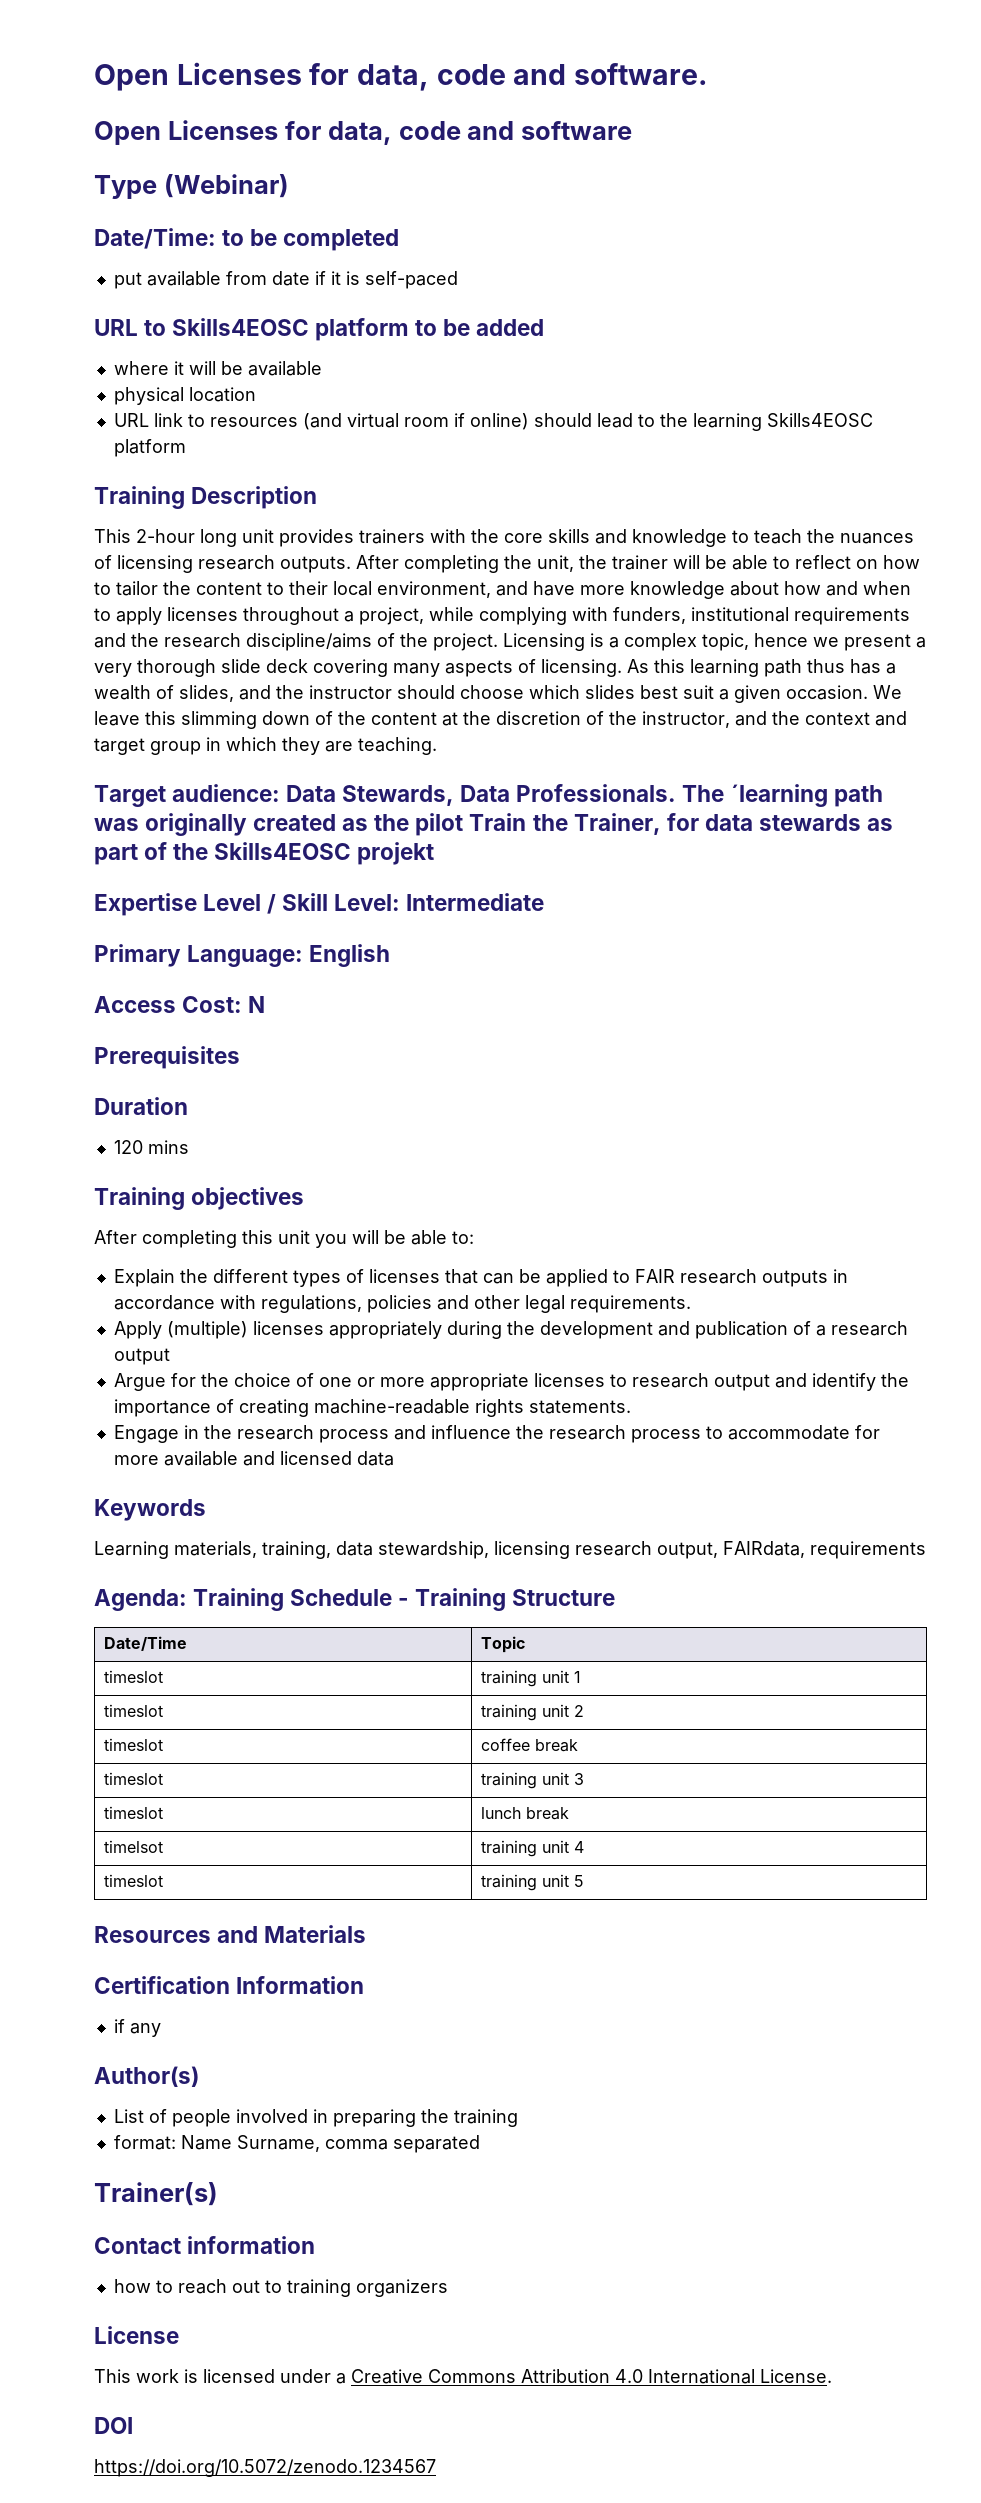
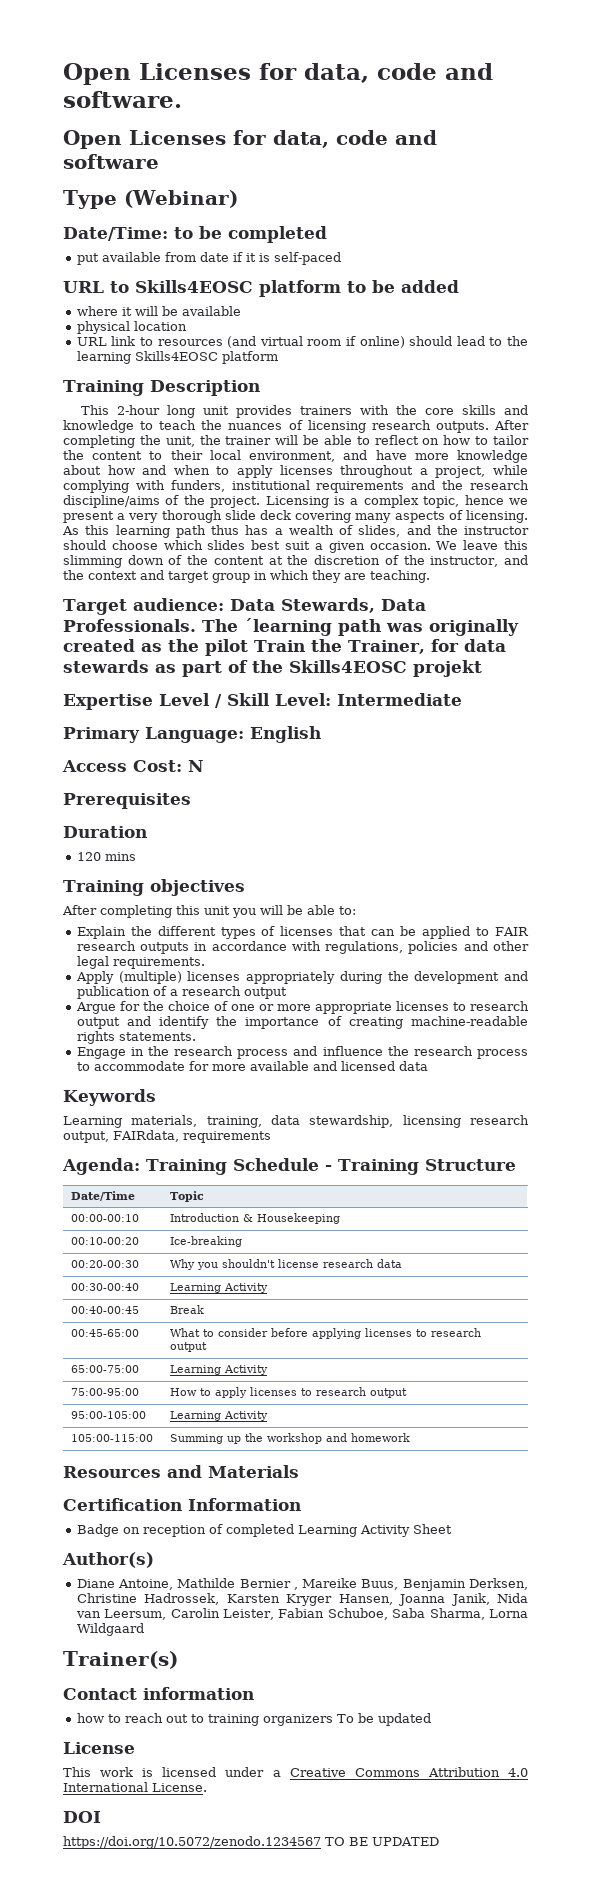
[104,1670,164,1683] [481,1670,582,1687] [104,1704,164,1717] [481,1704,585,1721] [104,1738,164,1751] [481,1738,579,1752] [104,1772,164,1785] [481,1772,585,1789] [104,1806,164,1819] [481,1807,570,1820] [104,1840,164,1853] [481,1840,585,1857] [104,1874,164,1887] [481,1874,585,1891] timeslot | training unit 1 // timeslot | training unit 2 // timeslot | coffee break // timeslot | training unit 3 // timeslot | lunch break // timelsot | training unit 4 // timeslot | training unit 5 -> [71,1214,140,1222] [170,1213,341,1224] [71,1237,140,1245] [170,1236,243,1247] [71,1260,140,1268] [170,1259,403,1270] [71,1283,140,1291] [170,1283,269,1293] [71,1306,140,1314] [170,1305,205,1314] [71,1329,140,1337] [170,1328,482,1339] [170,1342,208,1352] [71,1365,140,1373] [170,1365,269,1375] [71,1388,140,1396] [170,1387,408,1398] [71,1411,147,1419] [170,1411,269,1421] [71,1434,154,1442] [170,1433,411,1444] 00:00-00:10 | Introduction & Housekeeping // 00:10-00:20 | Ice-breaking // 00:20-00:30 | Why you shouldn't license research data // 00:30-00:40 | Learning Activity // 00:40-00:45 | Break // 00:45-65:00 | What to consider before applying licenses to research output // 65:00-75:00 | Learning Activity // 75:00-95:00 | How to apply licenses to research output // 95:00-105:00 | Learning Activity // 105:00-115:00 | Summing up the workshop and homework
[113,2019,161,2037] [94,2066,199,2087] [113,2109,518,2127] [113,2135,480,2153] if any // Author(s) // List of people involved in preparing the training // format: Name Surname, comma separated -> [76,1524,452,1537] [62,1552,154,1568] [76,1578,528,1591] [76,1593,528,1606] [75,1608,528,1620] [76,1623,144,1636] Badge on reception of completed Learning Activity Sheet // Author(s) // Diane Antoine, Mathilde Bernier , Mareike Buus, Benjamin Derksen, Christine Hadrossek, Karsten Kryger Hansen, Joanna Janik, Nida van Leersum, Carolin Leister, Fabian Schuboe, Saba Sharma, Lorna Wildgaard
(448, 2288) none -> [336,1713,431,1726] To be updated
(436, 2468) none -> [325,1837,439,1846] TO BE UPDATED

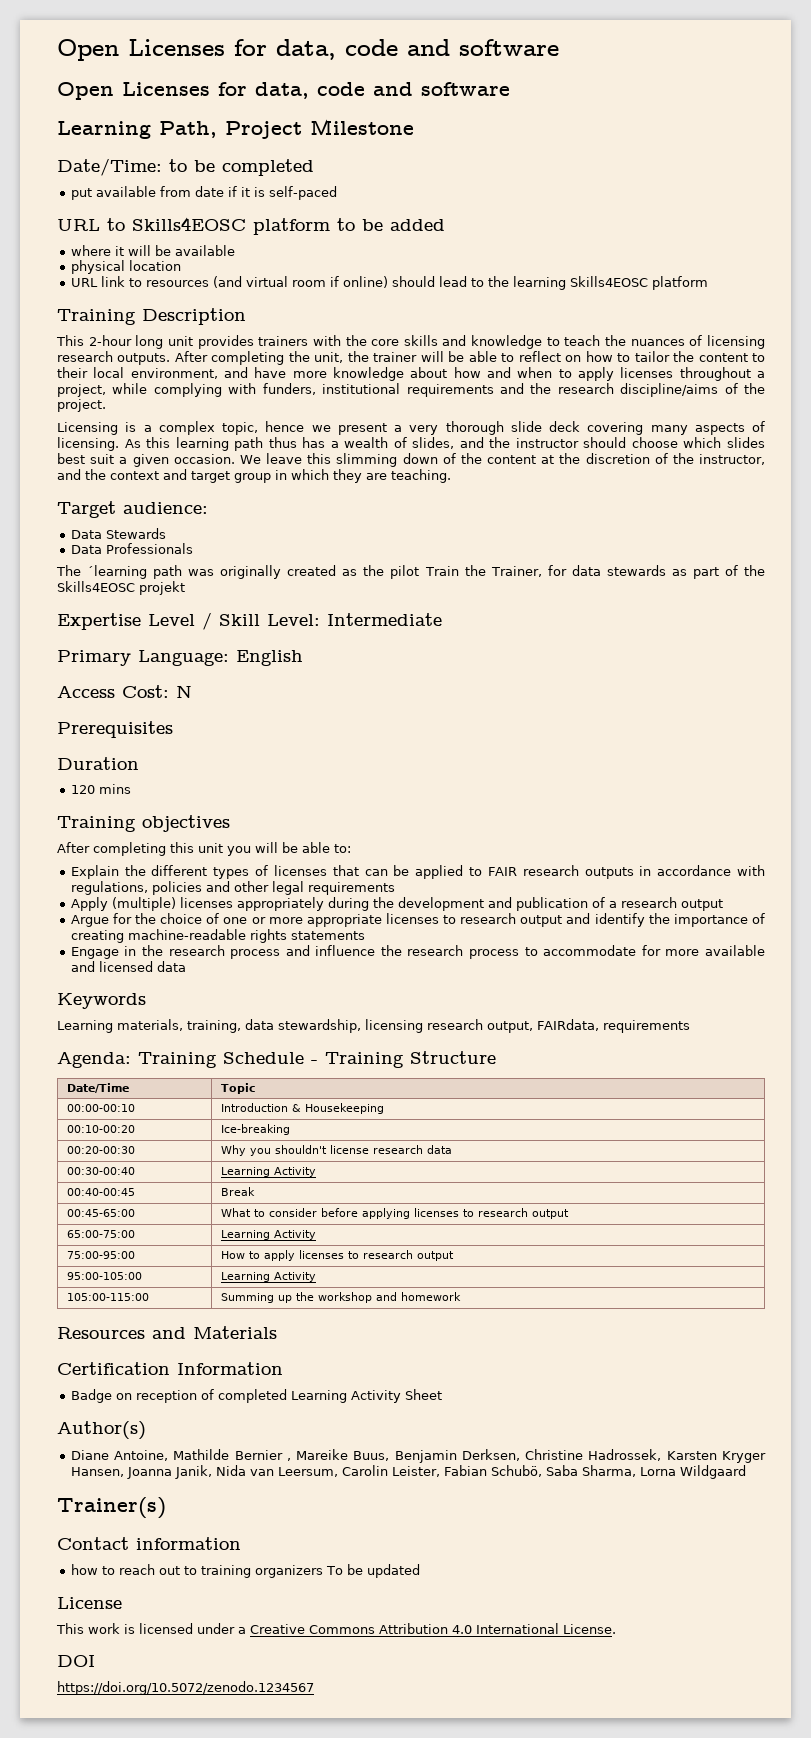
[63,63,493,85] [63,91,182,108] [63,130,437,149] [63,154,159,169] [63,190,238,209] Open Licenses for data, code and software. // Open Licenses for data, code and software // Type (Webinar) -> [57,39,559,61] [57,82,510,100] [57,119,414,139] Open Licenses for data, code and software // Open Licenses for data, code and software // Learning Path, Project Milestone
(261, 502) none -> (106, 405) //
[229,598,426,613] [63,619,196,632] Data Stewards, Data Professionals. -> [70,528,166,539] [70,543,193,554] // Data Stewards // Data Professionals //
[112,957,205,969] requirements. -> [307,882,395,895] requirements
[118,1032,196,1041] statements. -> [290,931,365,940] statements
[327,1608,388,1620] Schuboe, -> [490,1465,542,1477] Schubö,
[325,1837,439,1846] TO BE UPDATED -> (314, 1688) none

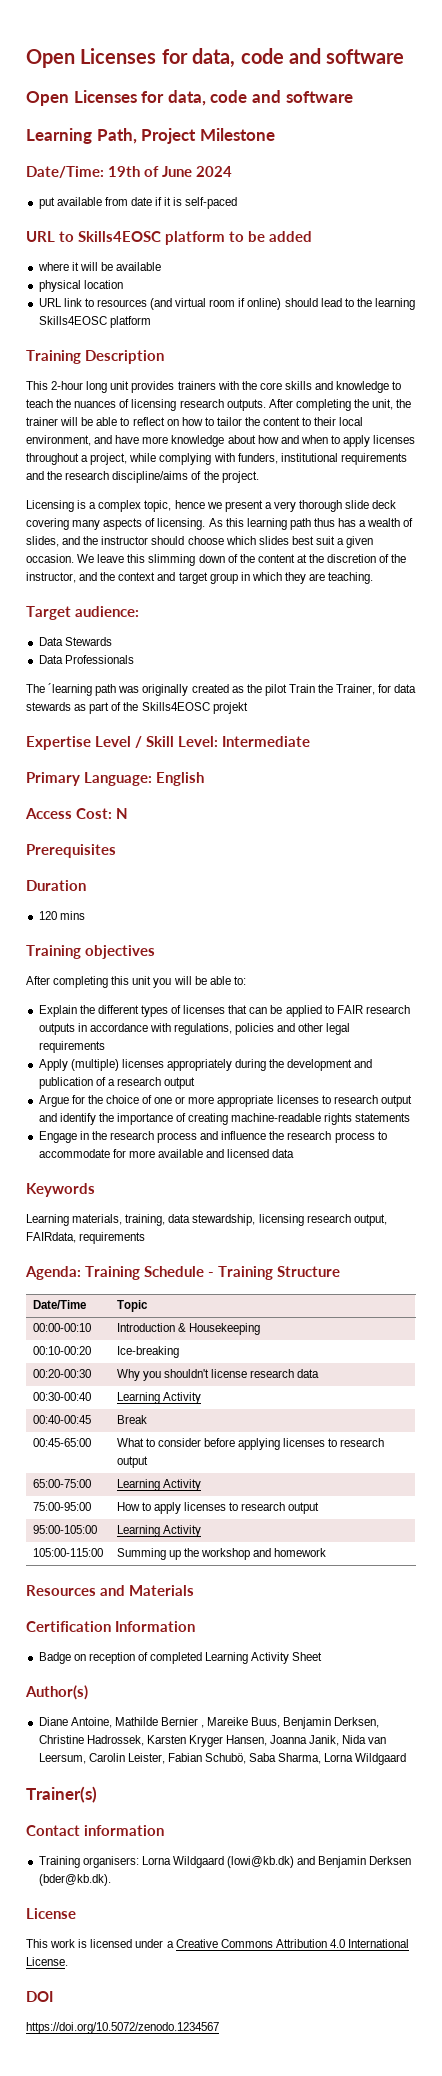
[169,159,314,176] to be completed -> [108,166,233,177] 19th of June 2024
[70,1564,420,1578] how to reach out to training organizers To be updated -> [38,1856,412,1868] [38,1874,111,1886] Training organisers: Lorna Wildgaard (lowi@kb.dk) and Benjamin Derksen (bder@kb.dk).

